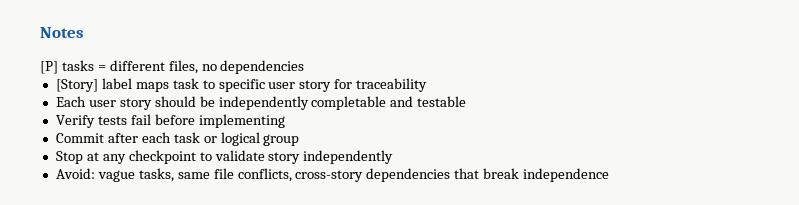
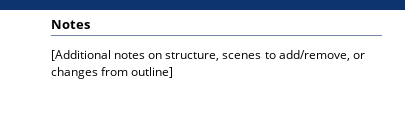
[40,60,305,74] [55,78,428,92] [55,96,467,110] [55,114,285,128] [55,132,300,146] [55,150,394,164] [55,168,610,182] [P] tasks = different files, no dependencies // [Story] label maps task to specific user story for traceability // Each user story should be independently completable and testable // Verify tests fail before implementing // Commit after each task or logical group // Stop at any checkpoint to validate story independently // Avoid: vague tasks, same file conflicts, cross-story dependencies that break independence -> [51,50,365,61] [51,67,174,79] [Additional notes on structure, scenes to add/remove, or changes from outline]

